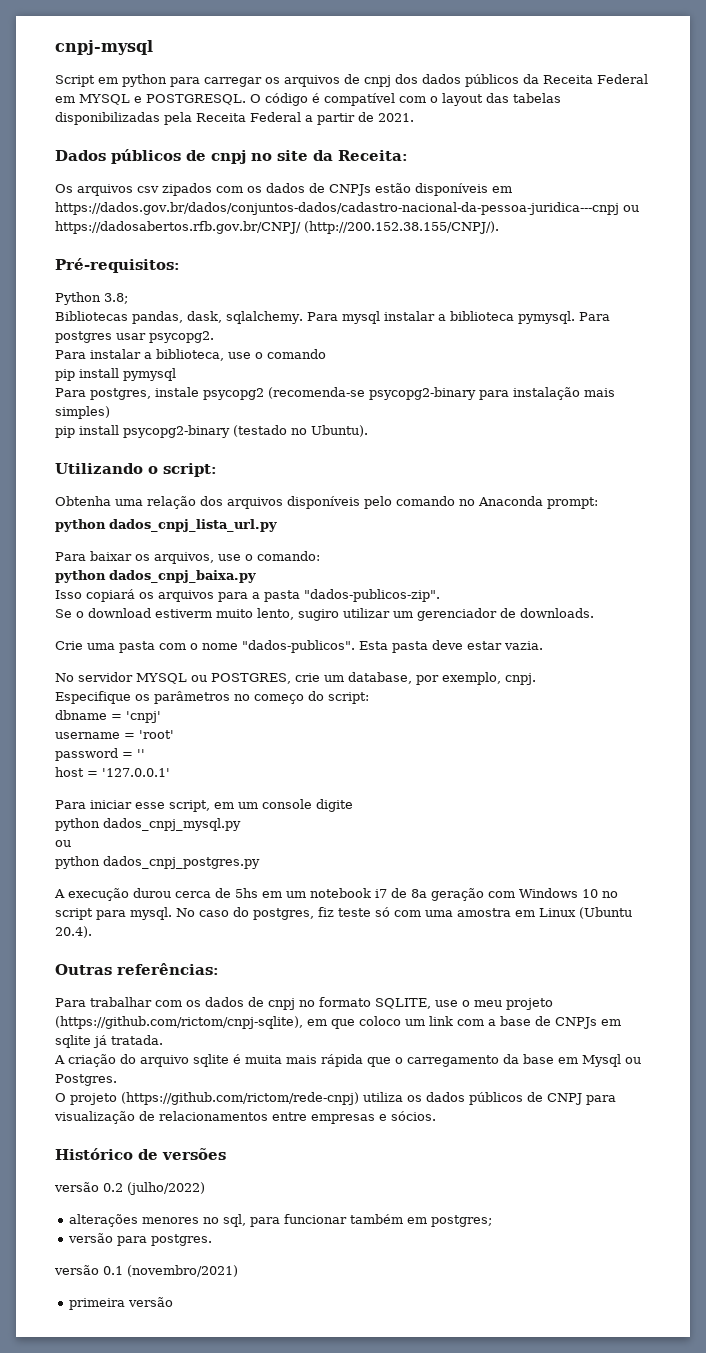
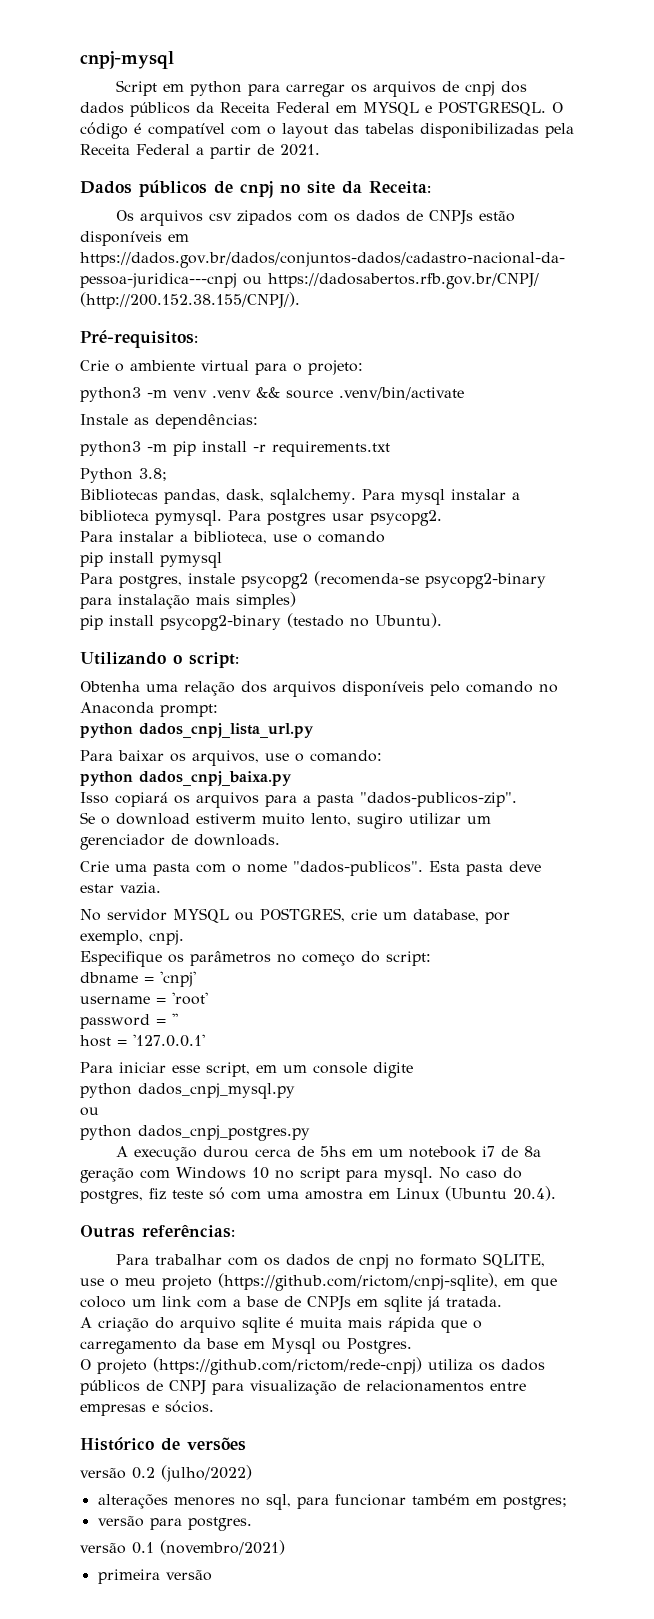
(180, 265) none -> [80,360,363,375] [80,387,464,402] [80,414,258,429] [80,441,390,457] // Crie o ambiente virtual para o projeto: // python3 -m venv .venv && source .venv/bin/activate // Instale as dependências: // python3 -m pip install -r requirements.txt

